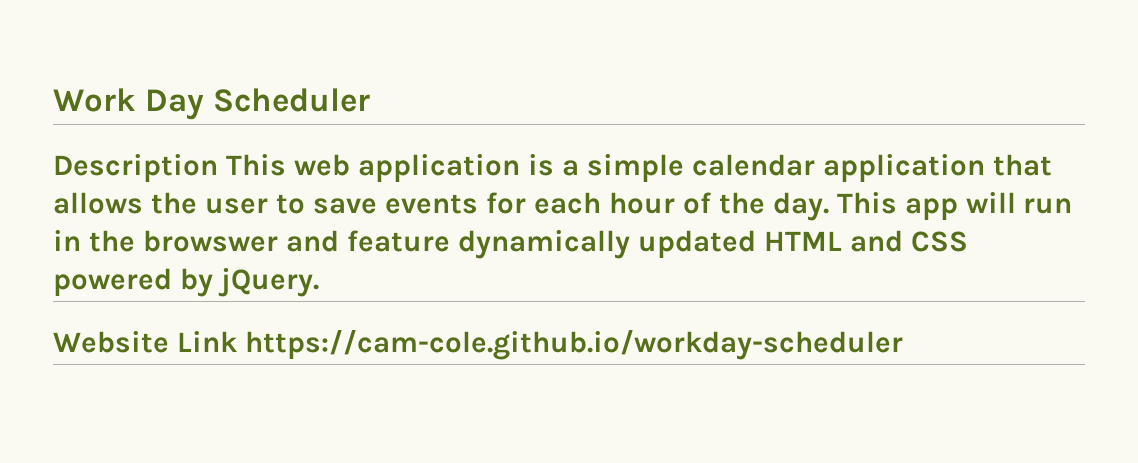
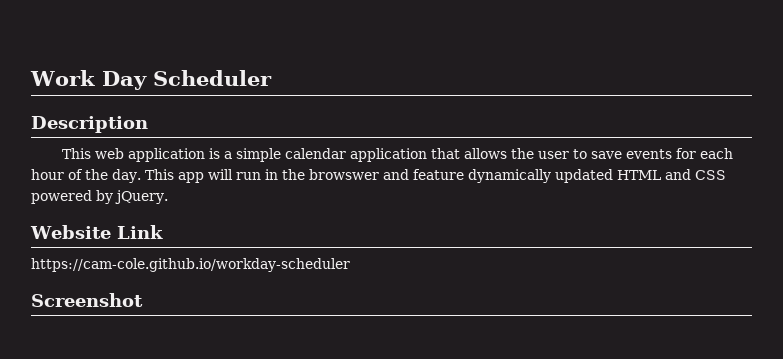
(218, 168) none -> (148, 124) //
(237, 341) none -> (163, 232) //
(903, 345) none -> [31,293,143,307] // Screenshot

